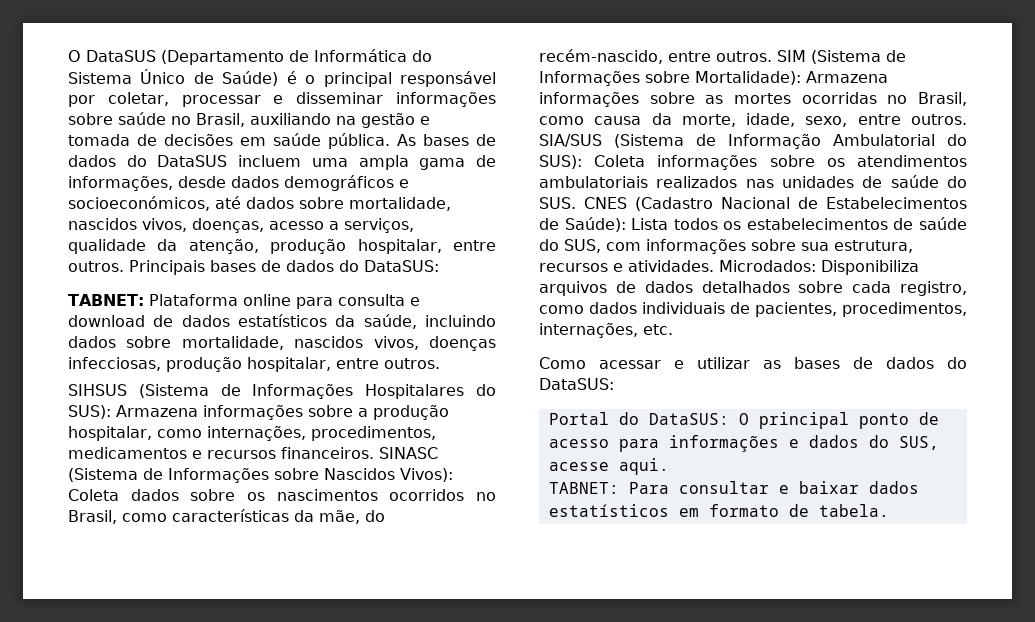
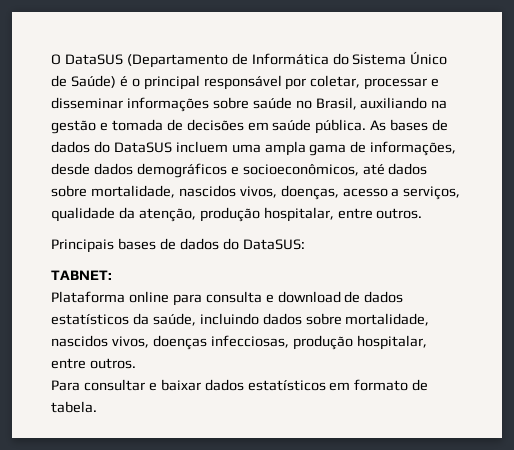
[68,196,210,211] socioeconómicos, -> [242,164,359,176] socioeconômicos,
(124, 266) none -> (423, 213) //
(144, 300) none -> (112, 275) //
[68,384,497,399] [68,405,449,420] [68,426,436,441] [68,447,438,459] [68,468,453,483] [68,489,496,501] [68,509,385,524] [539,49,906,64] [539,71,888,86] [539,92,967,107] [539,113,967,127] [539,134,967,149] [539,155,967,170] [539,175,967,188] [539,197,967,211] [539,217,967,232] [539,239,913,254] [539,260,919,275] [539,281,967,296] [539,302,967,317] [539,323,673,338] [539,357,967,369] [539,378,614,390] [548,412,939,429] [548,435,939,452] [548,458,669,475] [548,482,619,494] SIHSUS (Sistema de Informações Hospitalares do SUS): Armazena informações sobre a produção hospitalar, como internações, procedimentos, medicamentos e recursos financeiros. SINASC (Sistema de Informações sobre Nascidos Vivos): Coleta dados sobre os nascimentos ocorridos no Brasil, como características da mãe, do recém-nascido, entre outros. SIM (Sistema de Informações sobre Mortalidade): Armazena informações sobre as mortes ocorridas no Brasil, como causa da morte, idade, sexo, entre outros. SIA/SUS (Sistema de Informação Ambulatorial do SUS): Coleta informações sobre os atendimentos ambulatoriais realizados nas unidades de saúde do SUS. CNES (Cadastro Nacional de Estabelecimentos de Saúde): Lista todos os estabelecimentos de saúde do SUS, com informações sobre sua estrutura, recursos e atividades. Microdados: Disponibiliza arquivos de dados detalhados sobre cada registro, como dados individuais de pacientes, procedimentos, internações, etc. // Como acessar e utilizar as bases de dados do DataSUS: // Portal do DataSUS: O principal ponto de acesso para informações e dados do SUS, acesse aqui. // TABNET: -> (136, 363) none

